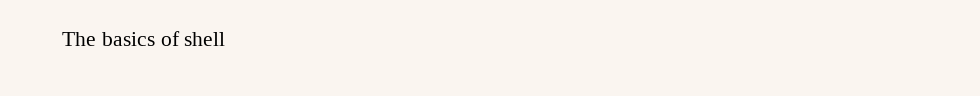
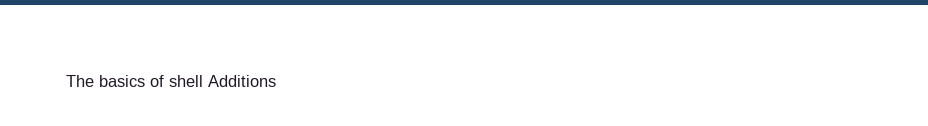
(226, 39) none -> [208,75,276,87] Additions

